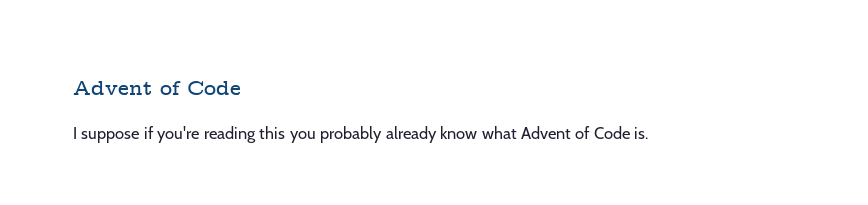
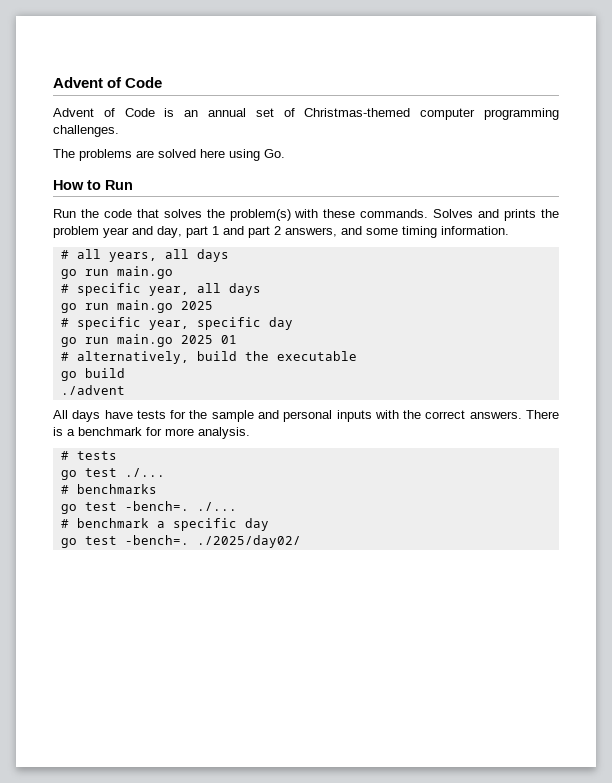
[73,126,649,143] I suppose if you're reading this you probably already know what Advent of Code is. -> [53,108,559,120] [53,125,119,137] [53,149,285,161] [53,180,133,190] [53,209,559,221] [53,226,509,238] [60,249,229,262] [60,266,173,279] [60,283,261,296] [60,300,213,313] [60,317,293,330] [60,334,237,347] [60,351,357,364] [60,368,125,381] [60,385,125,395] [53,410,559,422] [53,427,250,439] [60,451,117,460] [60,468,165,480] [60,484,157,494] [60,501,237,514] [60,518,269,531] [60,535,301,548] Advent of Code is an annual set of Christmas-themed computer programming challenges. // The problems are solved here using Go. // How to Run // Run the code that solves the problem(s) with these commands. Solves and prints the problem year and day, part 1 and part 2 answers, and some timing information. // # all years, all days // go run main.go // # specific year, all days // go run main.go 2025 // # specific year, specific day // go run main.go 2025 01 // # alternatively, build the executable // go build // ./advent // All days have tests for the sample and personal inputs with the correct answers. There is a benchmark for more analysis. // # tests // go test ./... // # benchmarks // go test -bench=. ./... // # benchmark a specific day // go test -bench=. ./2025/day02/

